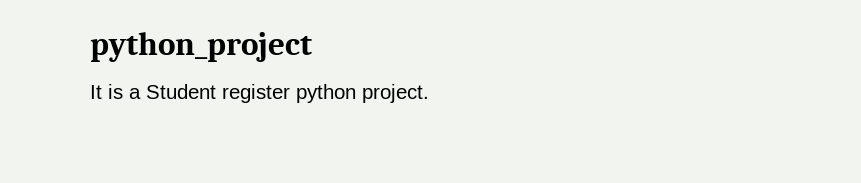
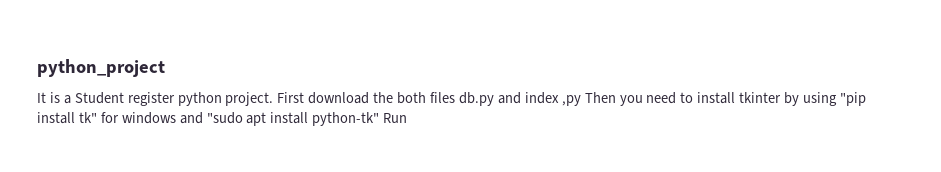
(429, 93) none -> [277,92,866,106] [37,112,408,126] First download the both files db.py and index ,py Then you need to install tkinter by using "pip install tk" for windows and "sudo apt install python-tk" Run

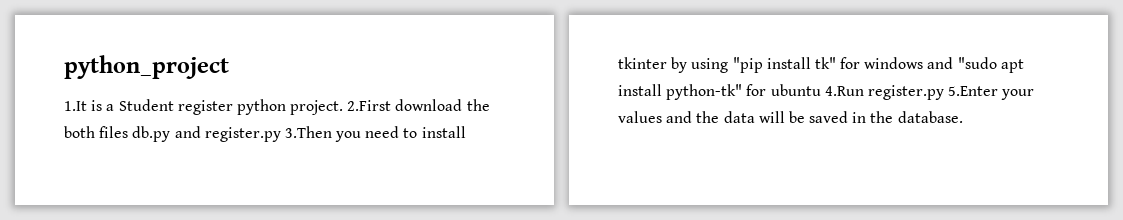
[37,92,46,103] It -> [64,101,87,111] 1.It
[277,92,305,103] First -> [347,100,392,111] 2.First
[524,92,616,106] index ,py Then -> [204,126,332,142] register.py 3.Then
[383,113,408,123] Run -> [746,84,1035,100] [618,111,963,123] for ubuntu 4.Run register.py 5.Enter your values and the data will be saved in the database.

